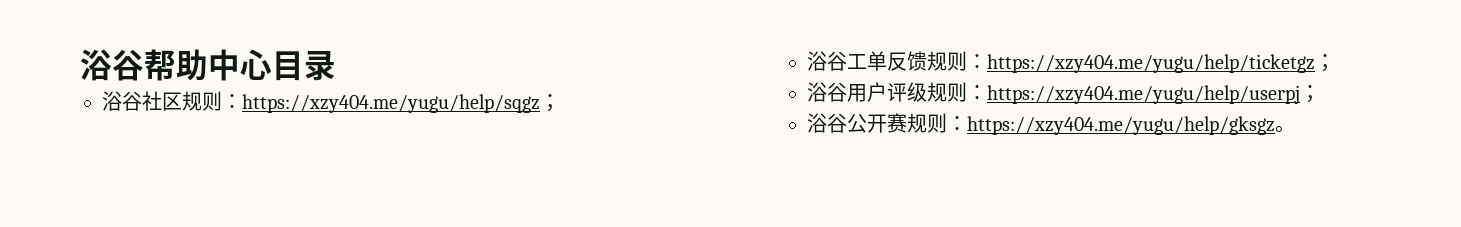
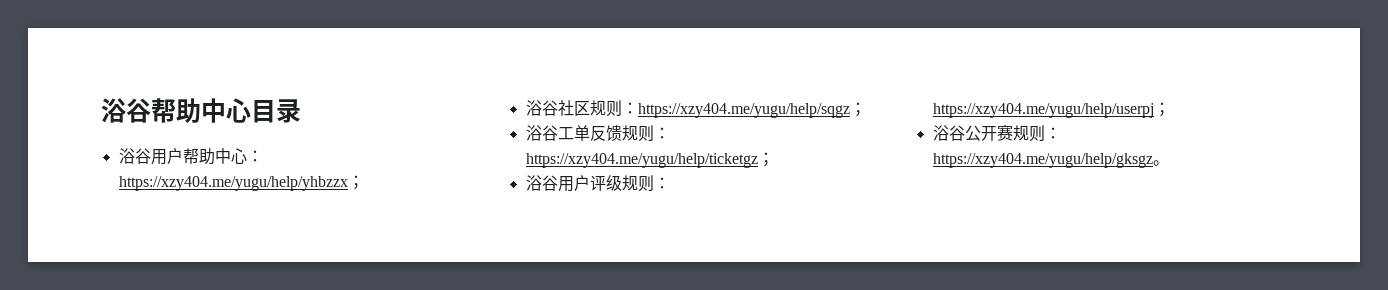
(336, 65) none -> [118,148,263,165] [118,175,364,191] // 浴谷用户帮助中心：https://xzy404.me/yugu/help/yhbzzx；

